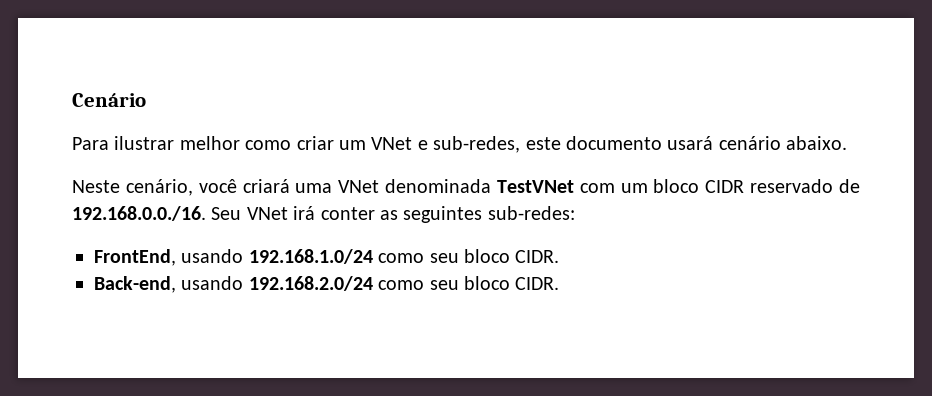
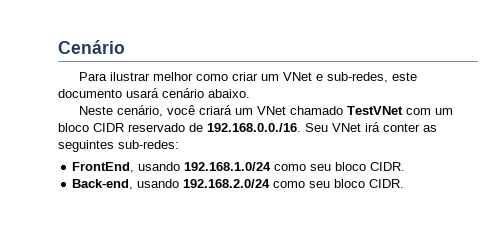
[295,179,492,193] uma VNet denominada -> [235,106,344,115] um VNet chamado

